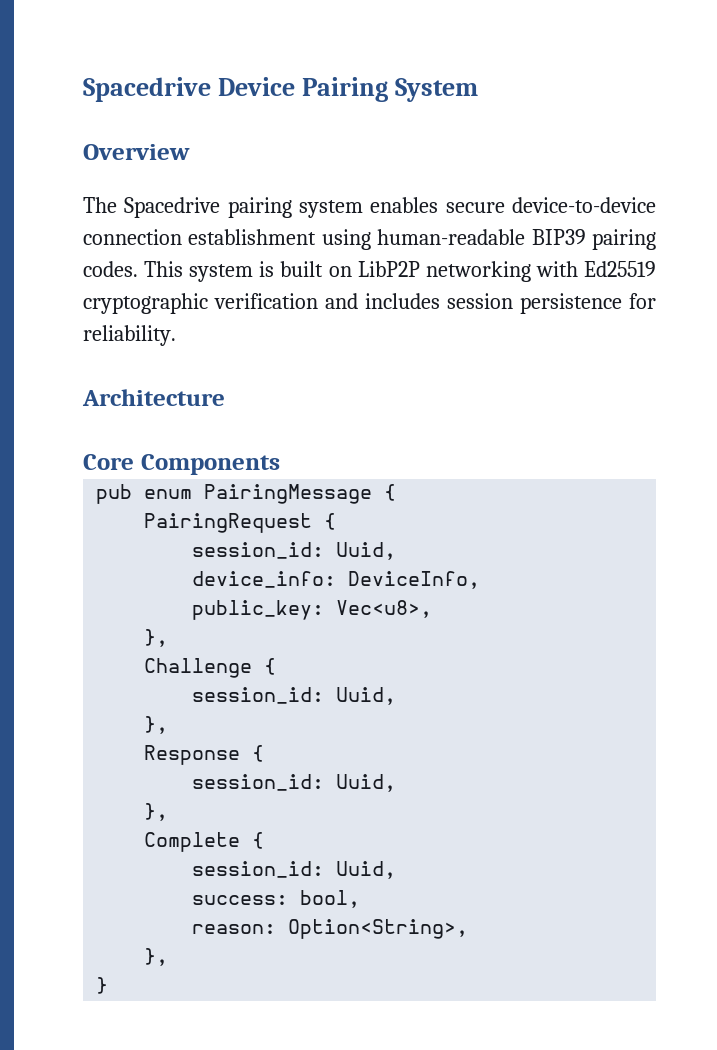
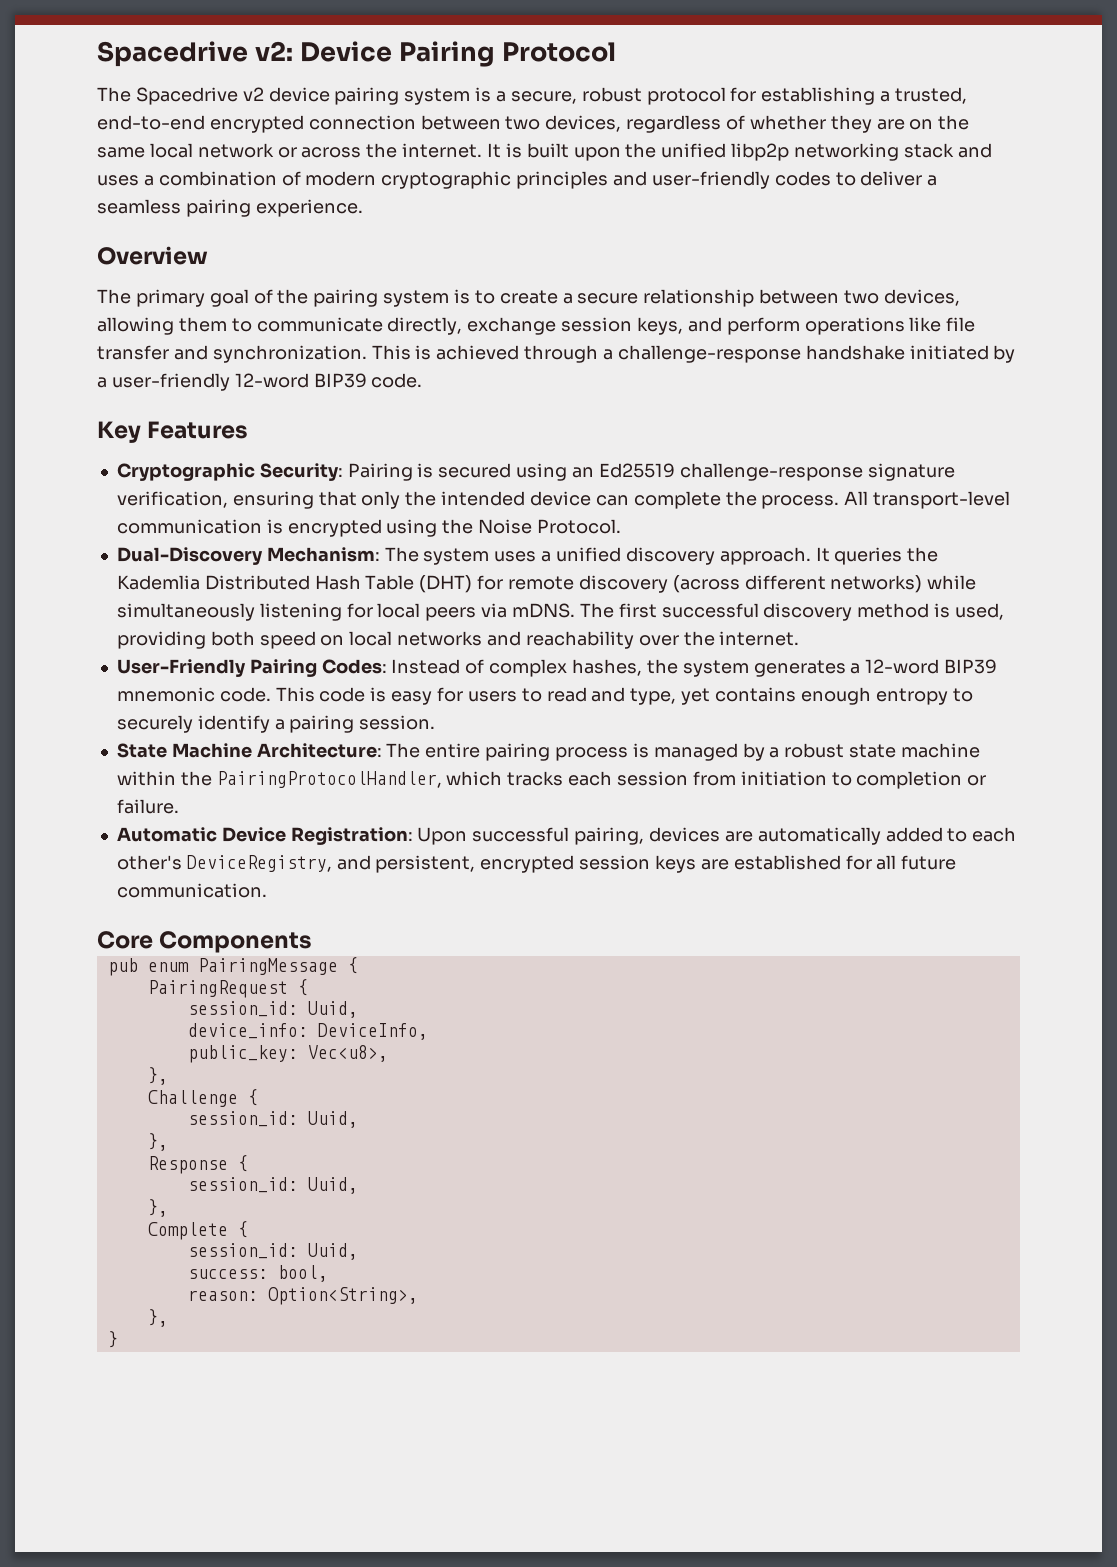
[83,77,211,102] Spacedrive -> [97,41,293,67] Spacedrive v2:
[394,78,478,102] [83,144,190,160] [83,197,656,218] [83,229,656,250] [83,261,656,282] [83,293,656,314] [83,325,176,346] [82,389,225,406] System // Overview // The Spacedrive pairing system enables secure device-to-device connection establishment using human-readable BIP39 pairing codes. This system is built on LibP2P networking with Ed25519 cryptographic verification and includes session persistence for reliability. // Architecture -> [501,42,616,62] [97,87,968,105] [97,115,970,133] [97,143,992,161] [97,171,938,189] [97,199,363,217] [97,246,208,265] [97,289,960,307] [97,317,976,335] [97,345,1016,363] [97,373,423,391] [97,421,249,443] [116,463,955,481] [116,491,1011,509] [116,519,621,537] [116,547,939,565] [116,575,977,593] [116,603,1004,621] [116,631,800,649] [116,659,998,677] [116,687,973,705] [116,715,436,733] [116,743,980,761] [116,771,987,789] [116,799,179,814] [116,827,1017,845] [116,855,957,873] [116,883,267,898] Protocol // The Spacedrive v2 device pairing system is a secure, robust protocol for establishing a trusted, end-to-end encrypted connection between two devices, regardless of whether they are on the same local network or across the internet. It is built upon the unified libp2p networking stack and uses a combination of modern cryptographic principles and user-friendly codes to deliver a seamless pairing experience. // Overview // The primary goal of the pairing system is to create a secure relationship between two devices, allowing them to communicate directly, exchange session keys, and perform operations like file transfer and synchronization. This is achieved through a challenge-response handshake initiated by a user-friendly 12-word BIP39 code. // Key Features // Cryptographic Security: Pairing is secured using an Ed25519 challenge-response signature verification, ensuring that only the intended device can complete the process. All transport-level communication is encrypted using the Noise Protocol. // Dual-Discovery Mechanism: The system uses a unified discovery approach. It queries the Kademlia Distributed Hash Table (DHT) for remote discovery (across different networks) while simultaneously listening for local peers via mDNS. The first successful discovery method is used, providing both speed on local networks and reachability over the internet. // User-Friendly Pairing Codes: Instead of complex hashes, the system generates a 12-word BIP39 mnemonic code. This code is easy for users to read and type, yet contains enough entropy to securely identify a pairing session. // State Machine Architecture: The entire pairing process is managed by a robust state machine within the PairingProtocolHandler, which tracks each session from initiation to completion or failure. // Automatic Device Registration: Upon successful pairing, devices are automatically added to each other's DeviceRegistry, and persistent, encrypted session keys are established for all future communication.

